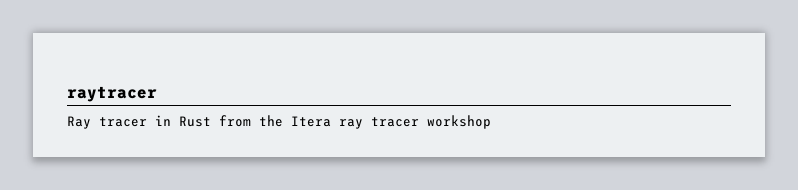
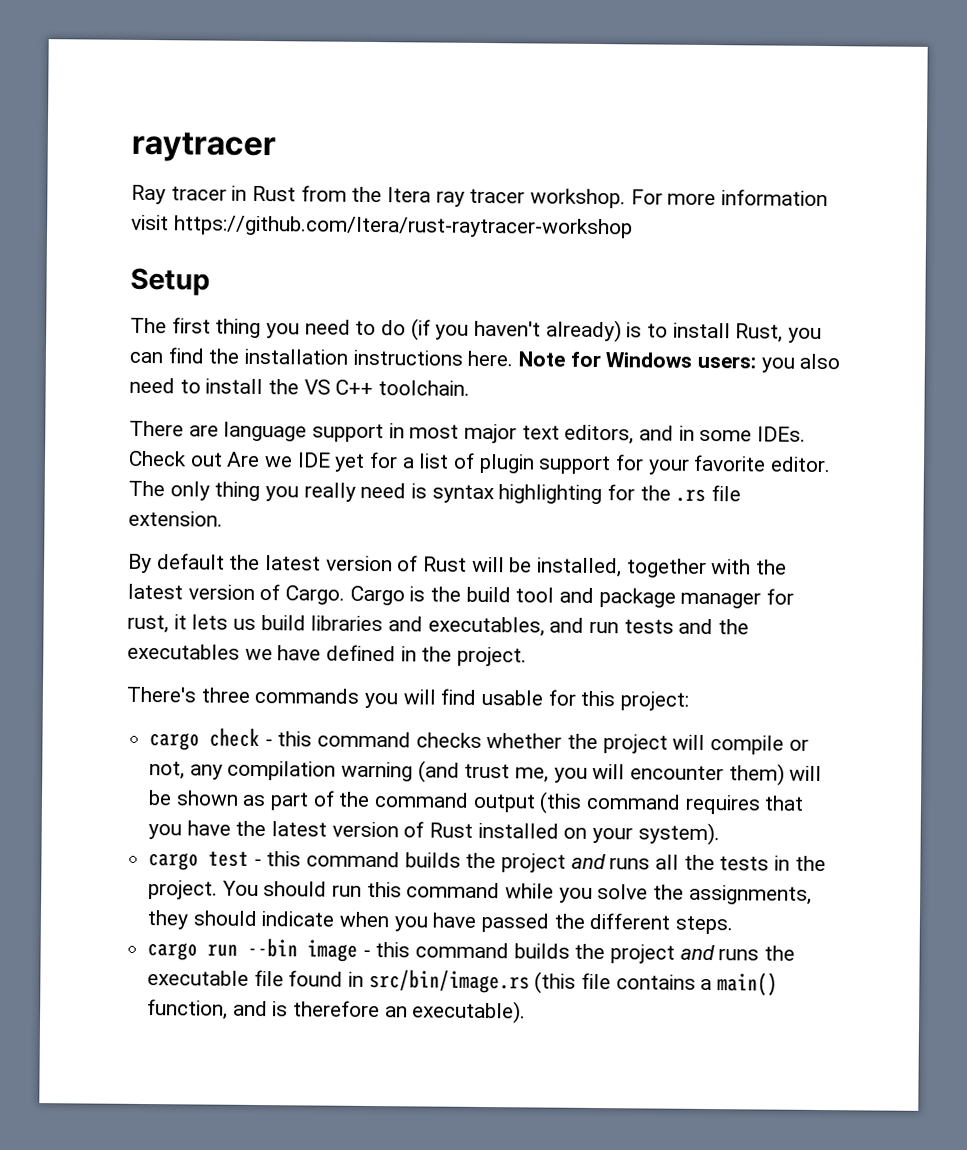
[427,115,491,129] workshop -> [530,188,829,209] [131,214,633,239] [130,267,210,296] [130,317,823,344] [129,347,841,373] [129,377,471,396] [129,420,807,445] [128,450,832,475] [128,480,742,505] [128,510,223,527] [128,553,788,578] [127,583,795,609] [127,614,750,637] [127,643,528,667] [126,686,690,711] [149,727,809,755] [149,760,823,786] [148,790,805,815] [148,820,720,846] [148,851,826,873] [148,880,812,905] [147,910,734,935] [147,937,796,964] [147,968,779,996] [147,999,527,1024] workshop. For more information visit https://github.com/Itera/rust-raytracer-workshop // Setup // The first thing you need to do (if you haven't already) is to install Rust, you can find the installation instructions here. Note for Windows users: you also need to install the VS C++ toolchain. // There are language support in most major text editors, and in some IDEs. Check out Are we IDE yet for a list of plugin support for your favorite editor. The only thing you really need is syntax highlighting for the .rs file extension. // By default the latest version of Rust will be installed, together with the latest version of Cargo. Cargo is the build tool and package manager for rust, it lets us build libraries and executables, and run tests and the executables we have defined in the project. // There's three commands you will find usable for this project: // cargo check - this command checks whether the project will compile or not, any compilation warning (and trust me, you will encounter them) will be shown as part of the command output (this command requires that you have the latest version of Rust installed on your system). // cargo test - this command builds the project and runs all the tests in the project. You should run this command while you solve the assignments, they should indicate when you have passed the different steps. // cargo run --bin image - this command builds the project and runs the executable file found in src/bin/image.rs (this file contains a main() function, and is therefore an executable).

